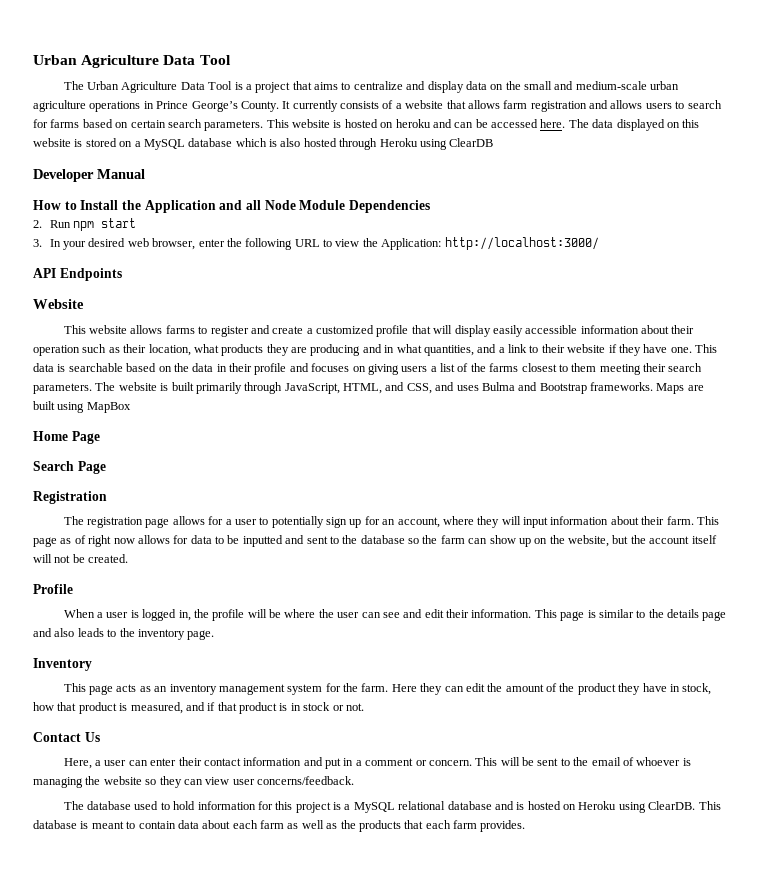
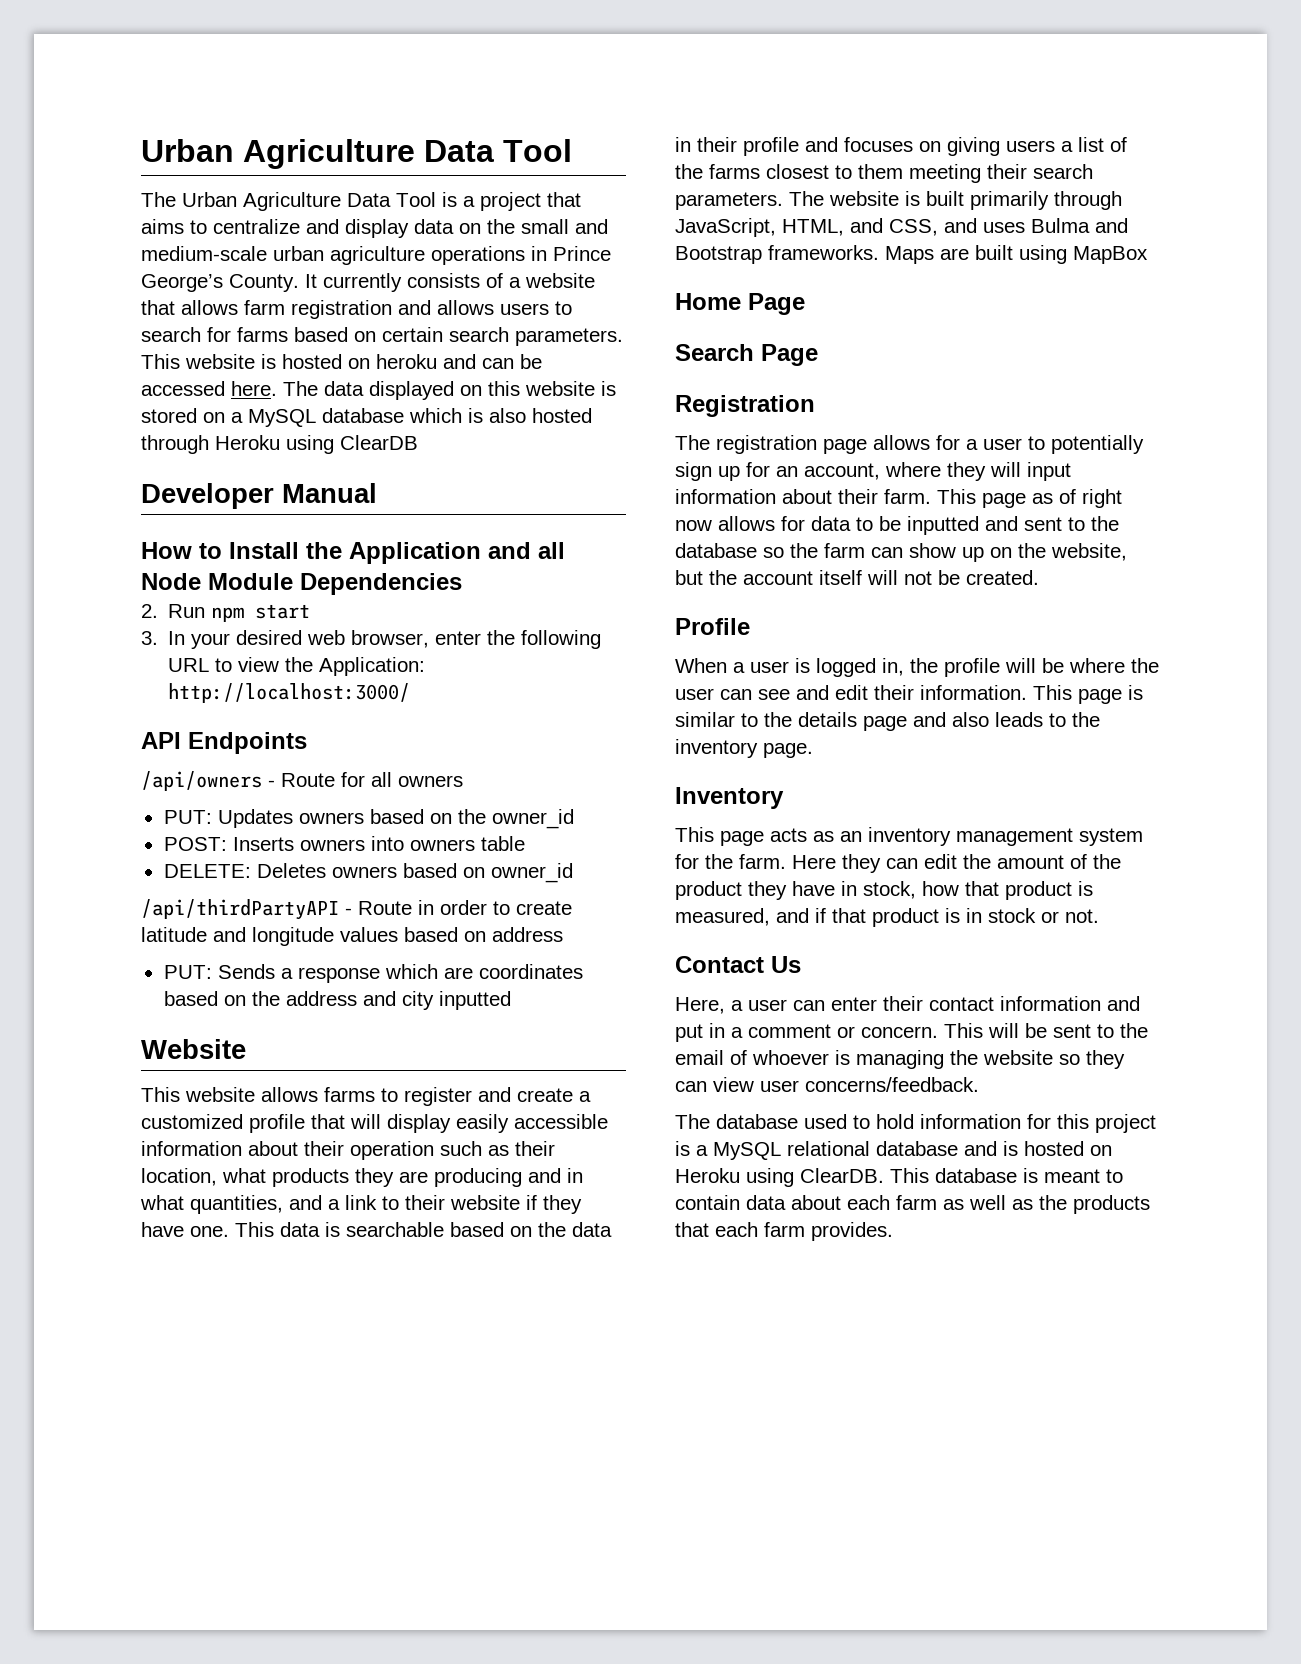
(122, 274) none -> [141,771,463,791] [163,809,574,829] [163,836,525,851] [163,863,573,883] [141,899,572,920] [141,927,563,946] [163,964,583,983] [163,991,511,1010] // /api/owners - Route for all owners // PUT: Updates owners based on the owner_id // POST: Inserts owners into owners table // DELETE: Deletes owners based on owner_id // /api/thirdPartyAPI - Route in order to create latitude and longitude values based on address // PUT: Sends a response which are coordinates based on the address and city inputted

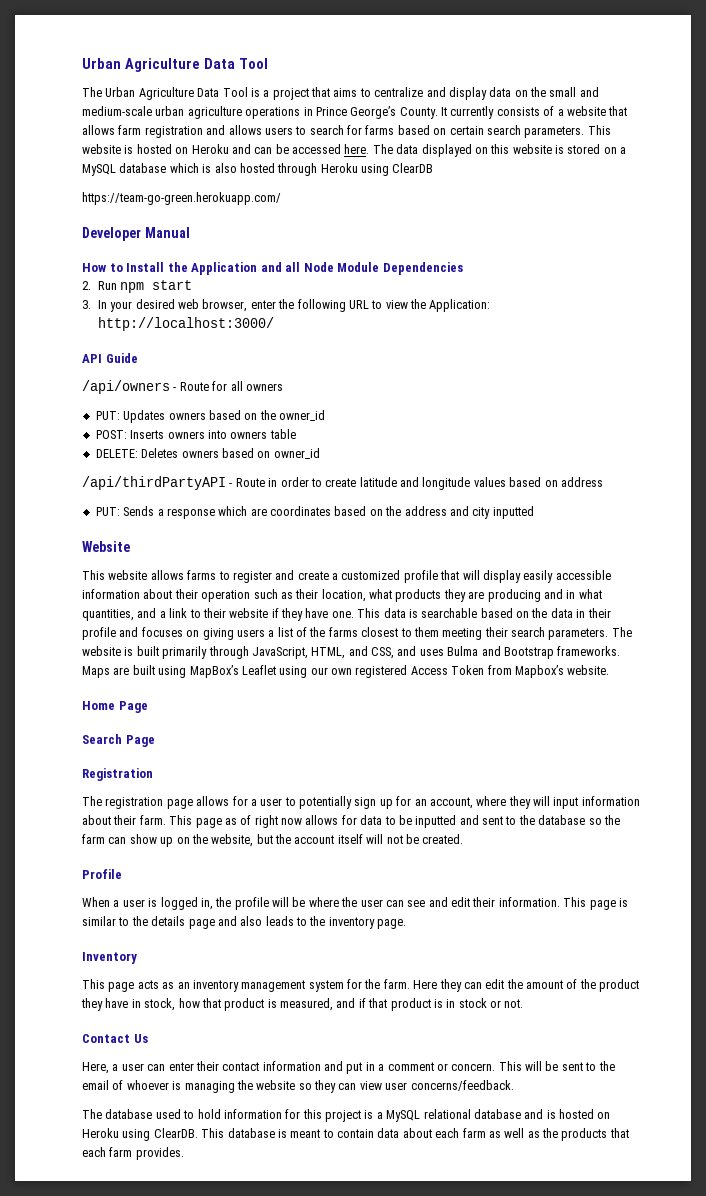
[376,354,437,369] heroku -> [191,144,229,154] Heroku
(418, 442) none -> [82,192,281,205] // https://team-go-green.herokuapp.com/
[188,732,307,754] Endpoints -> [105,353,138,363] Guide
[1073,246,1148,264] MapBox -> [189,665,610,678] MapBox’s Leaflet using our own registered Access Token from Mapbox’s website.

